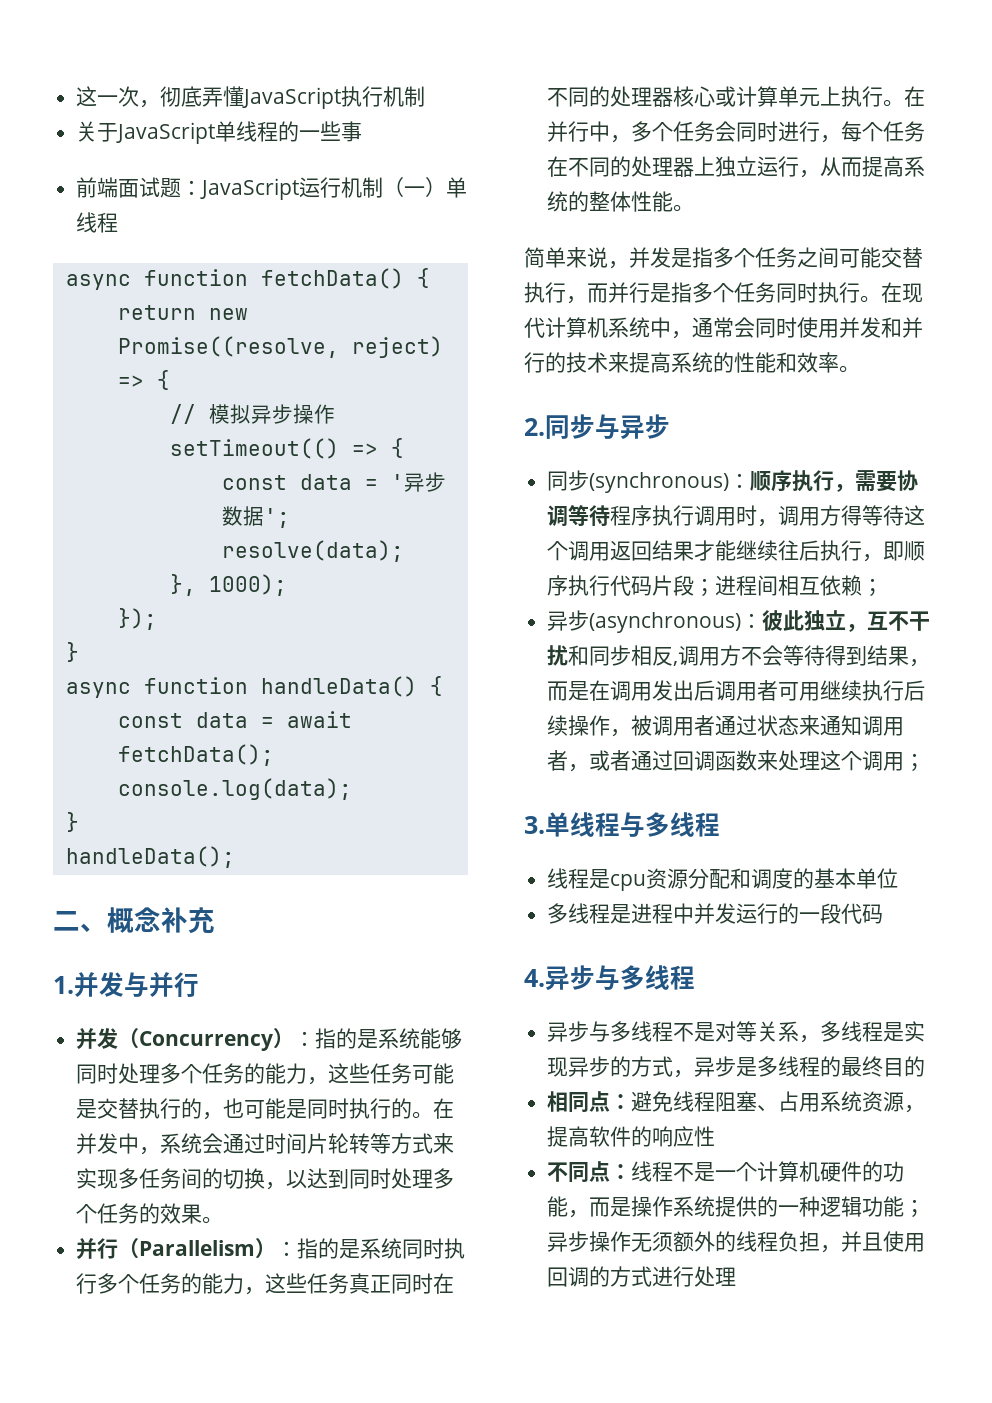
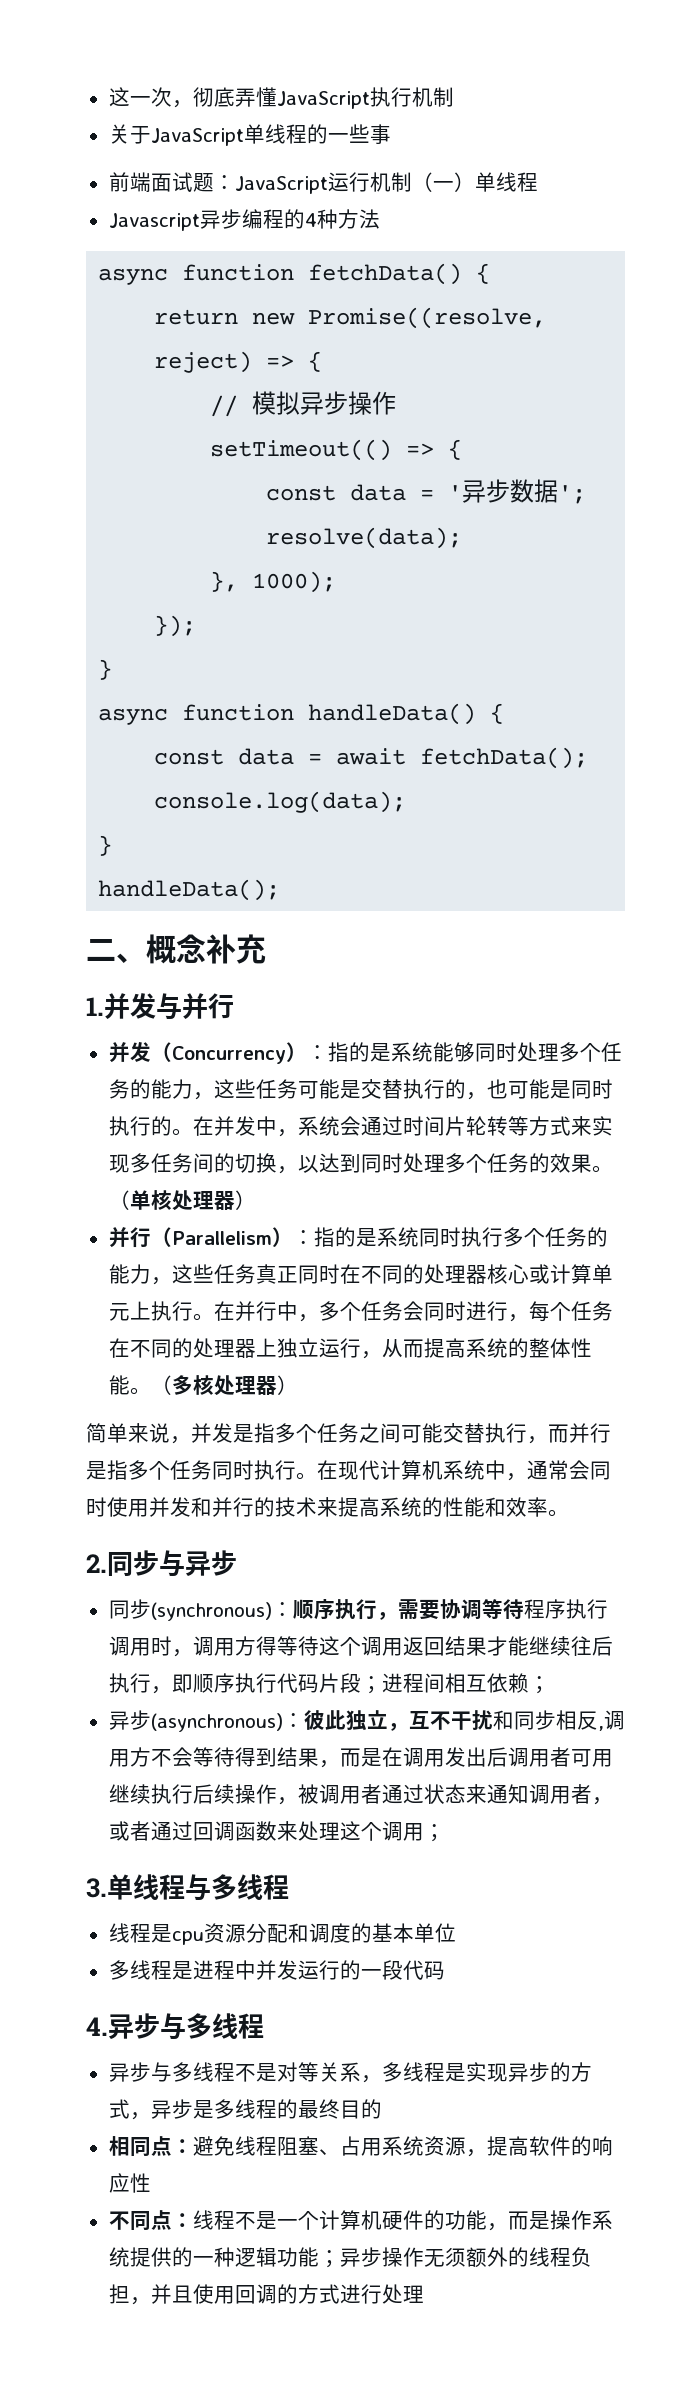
(119, 222) none -> [108,209,380,231] // Javascript异步编程的4种方法
(224, 1220) none -> [108,1190,256,1211] （单核处理器）
(695, 208) none -> [150,1375,298,1396] （多核处理器）

